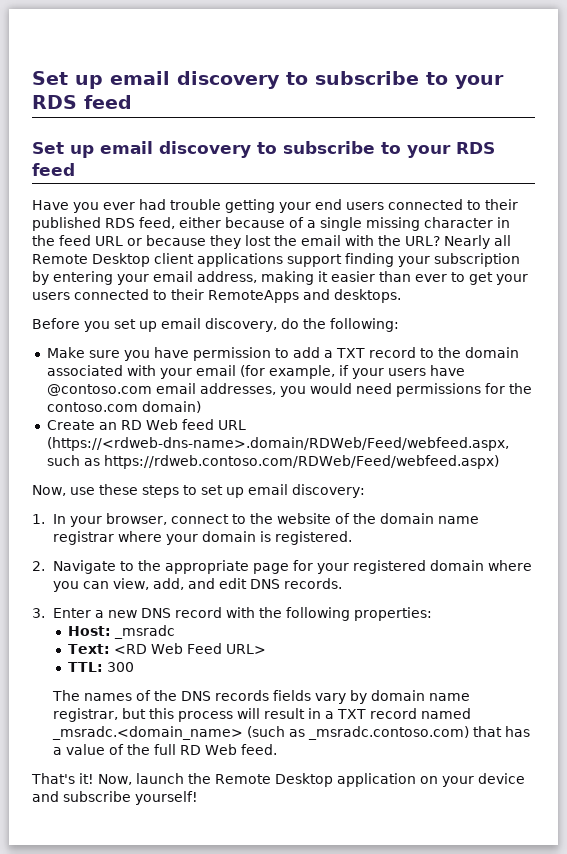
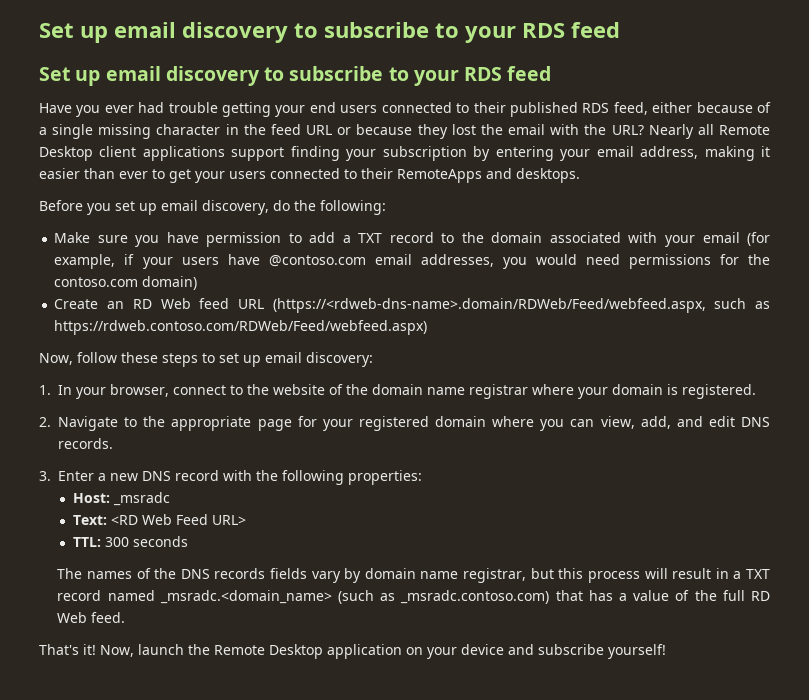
[70,487,95,495] use -> [77,352,117,363] follow
(135, 667) none -> [132,536,188,547] seconds

